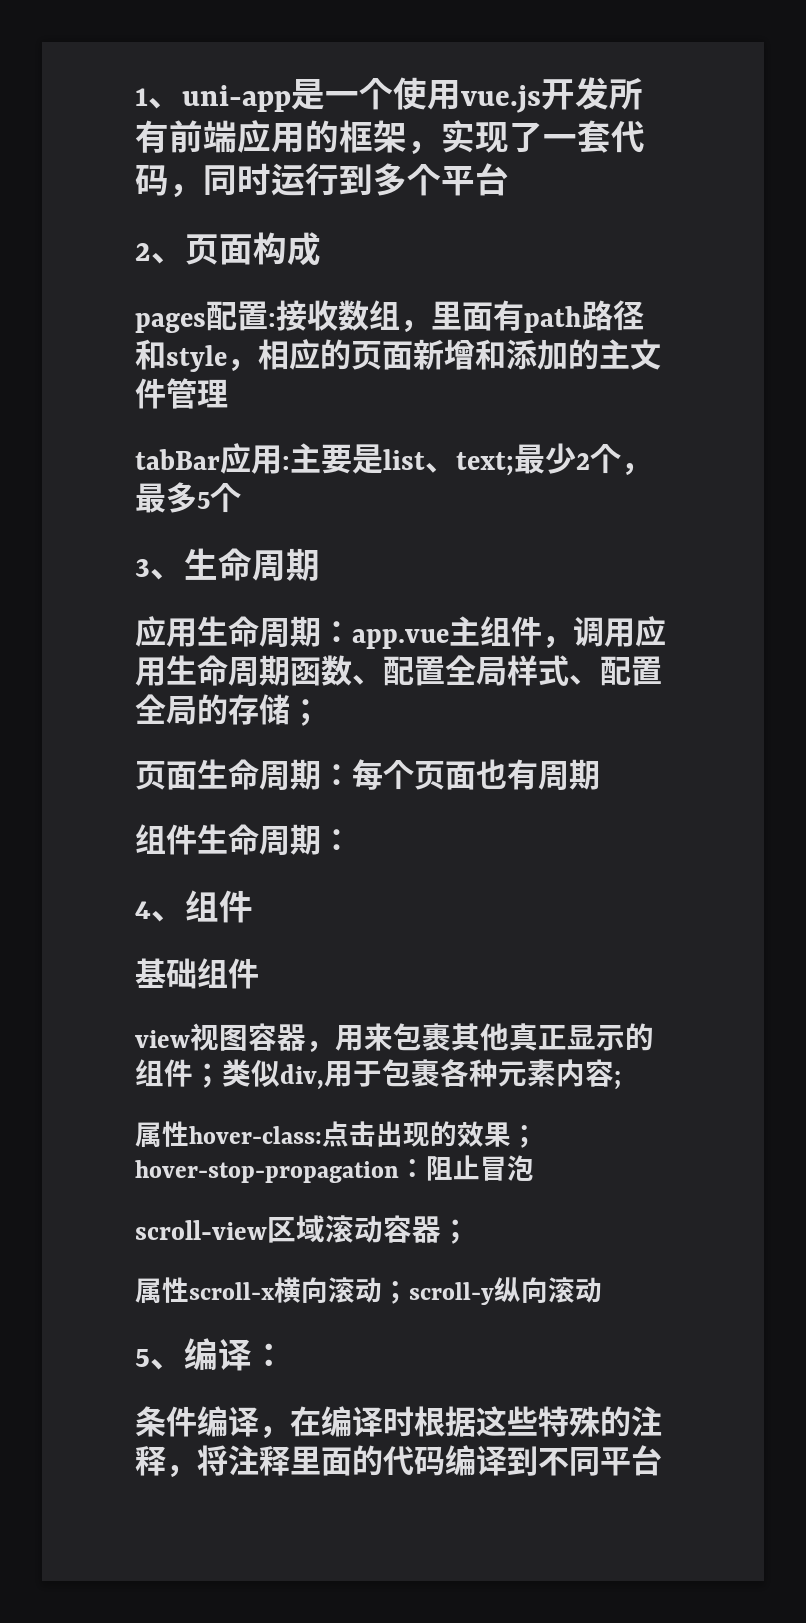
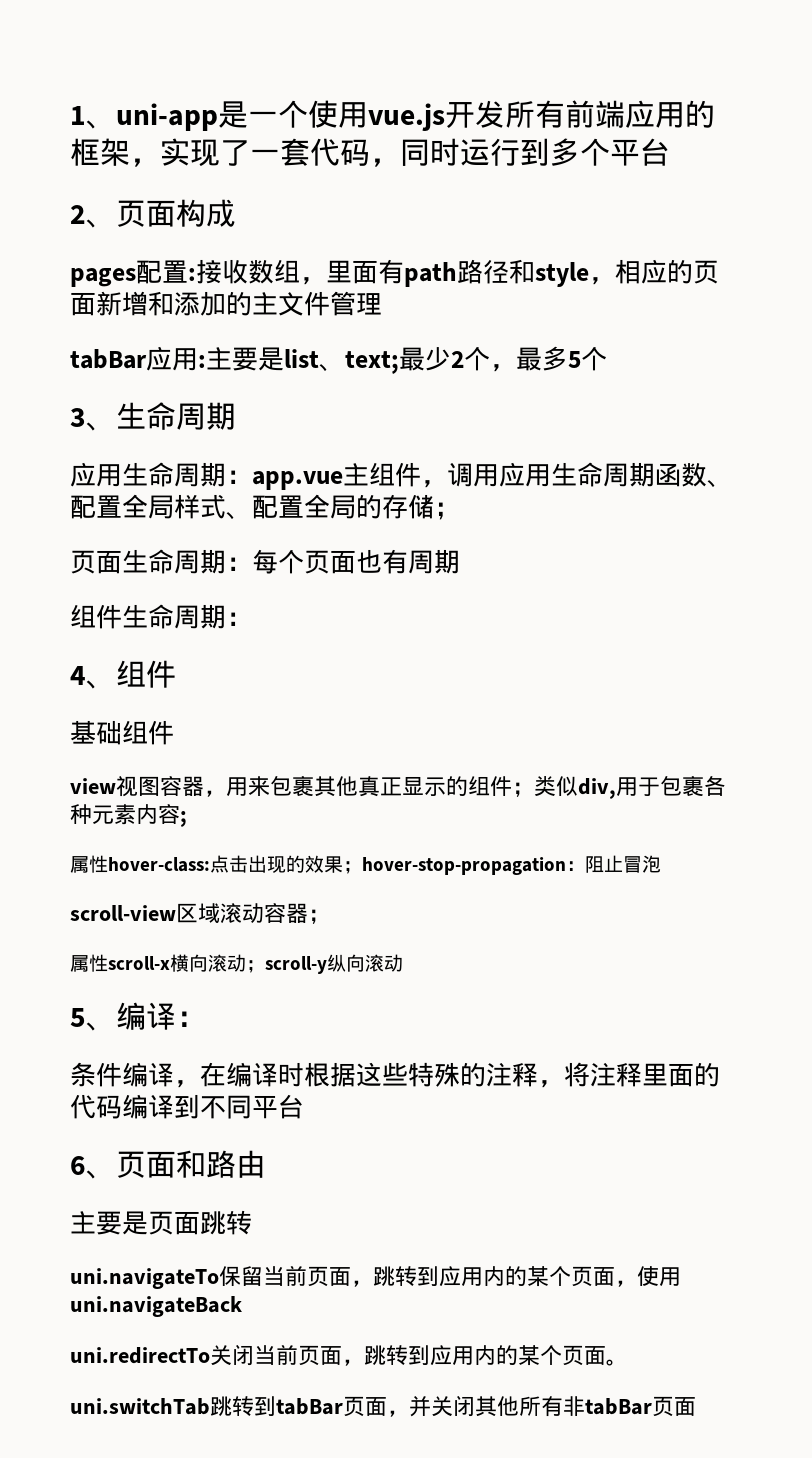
(662, 1460) none -> [70,1150,266,1179] [70,1210,252,1235] [70,1265,681,1289] [70,1296,242,1317] [70,1344,628,1366] [70,1395,696,1417] // 6、页面和路由 // 主要是页面跳转 // uni.navigateTo保留当前页面，跳转到应用内的某个页面，使用uni.navigateBack // uni.redirectTo关闭当前页面，跳转到应用内的某个页面。 // uni.switchTab跳转到tabBar页面，并关闭其他所有非tabBar页面

